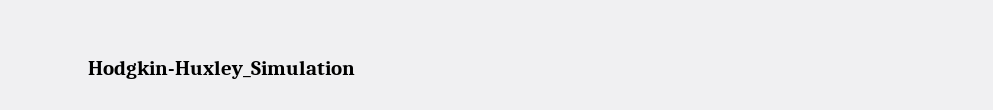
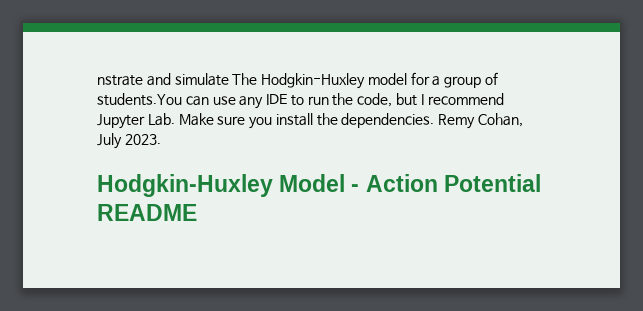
[88,60,355,79] Hodgkin-Huxley_Simulation -> [97,72,499,89] [97,93,504,109] [97,113,524,129] [97,133,161,149] [97,174,541,197] [97,204,197,221] nstrate and simulate The Hodgkin-Huxley model for a group of students.You can use any IDE to run the code, but I recommend Jupyter Lab. Make sure you install the dependencies. Remy Cohan, July 2023. // Hodgkin-Huxley Model - Action Potential README

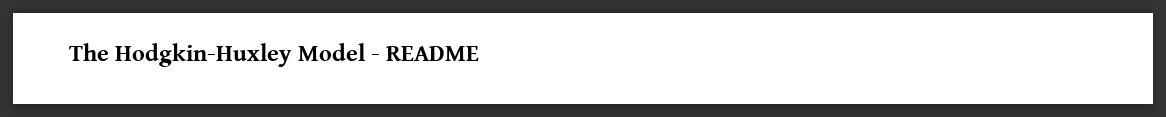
[97,72,499,89] [97,93,504,109] [97,113,524,129] [97,133,161,149] [97,174,541,197] nstrate and simulate The Hodgkin-Huxley model for a group of students.You can use any IDE to run the code, but I recommend Jupyter Lab. Make sure you install the dependencies. Remy Cohan, July 2023. // Hodgkin-Huxley Model - Action Potential -> [69,43,381,67] The Hodgkin-Huxley Model -

